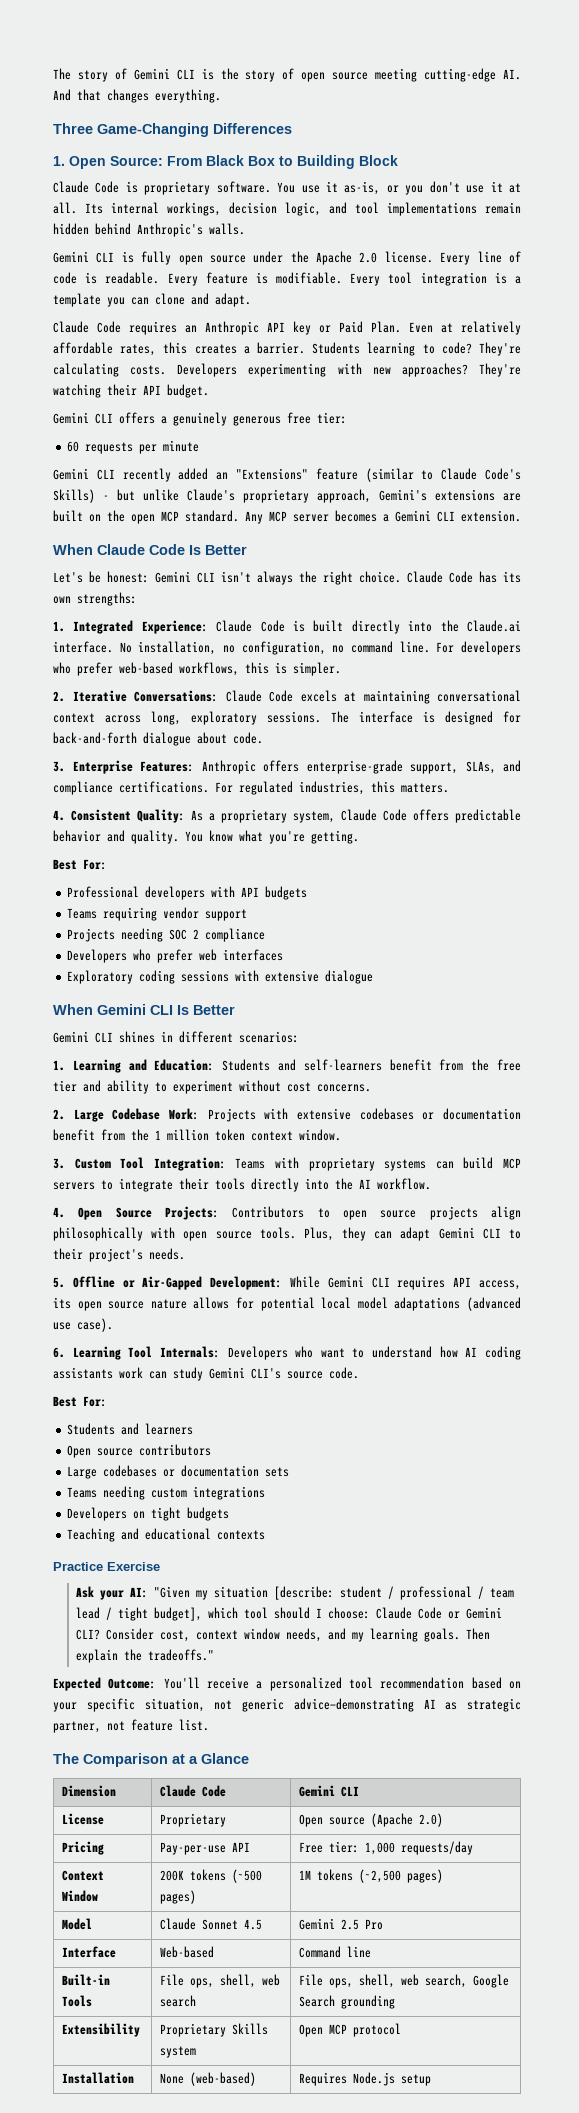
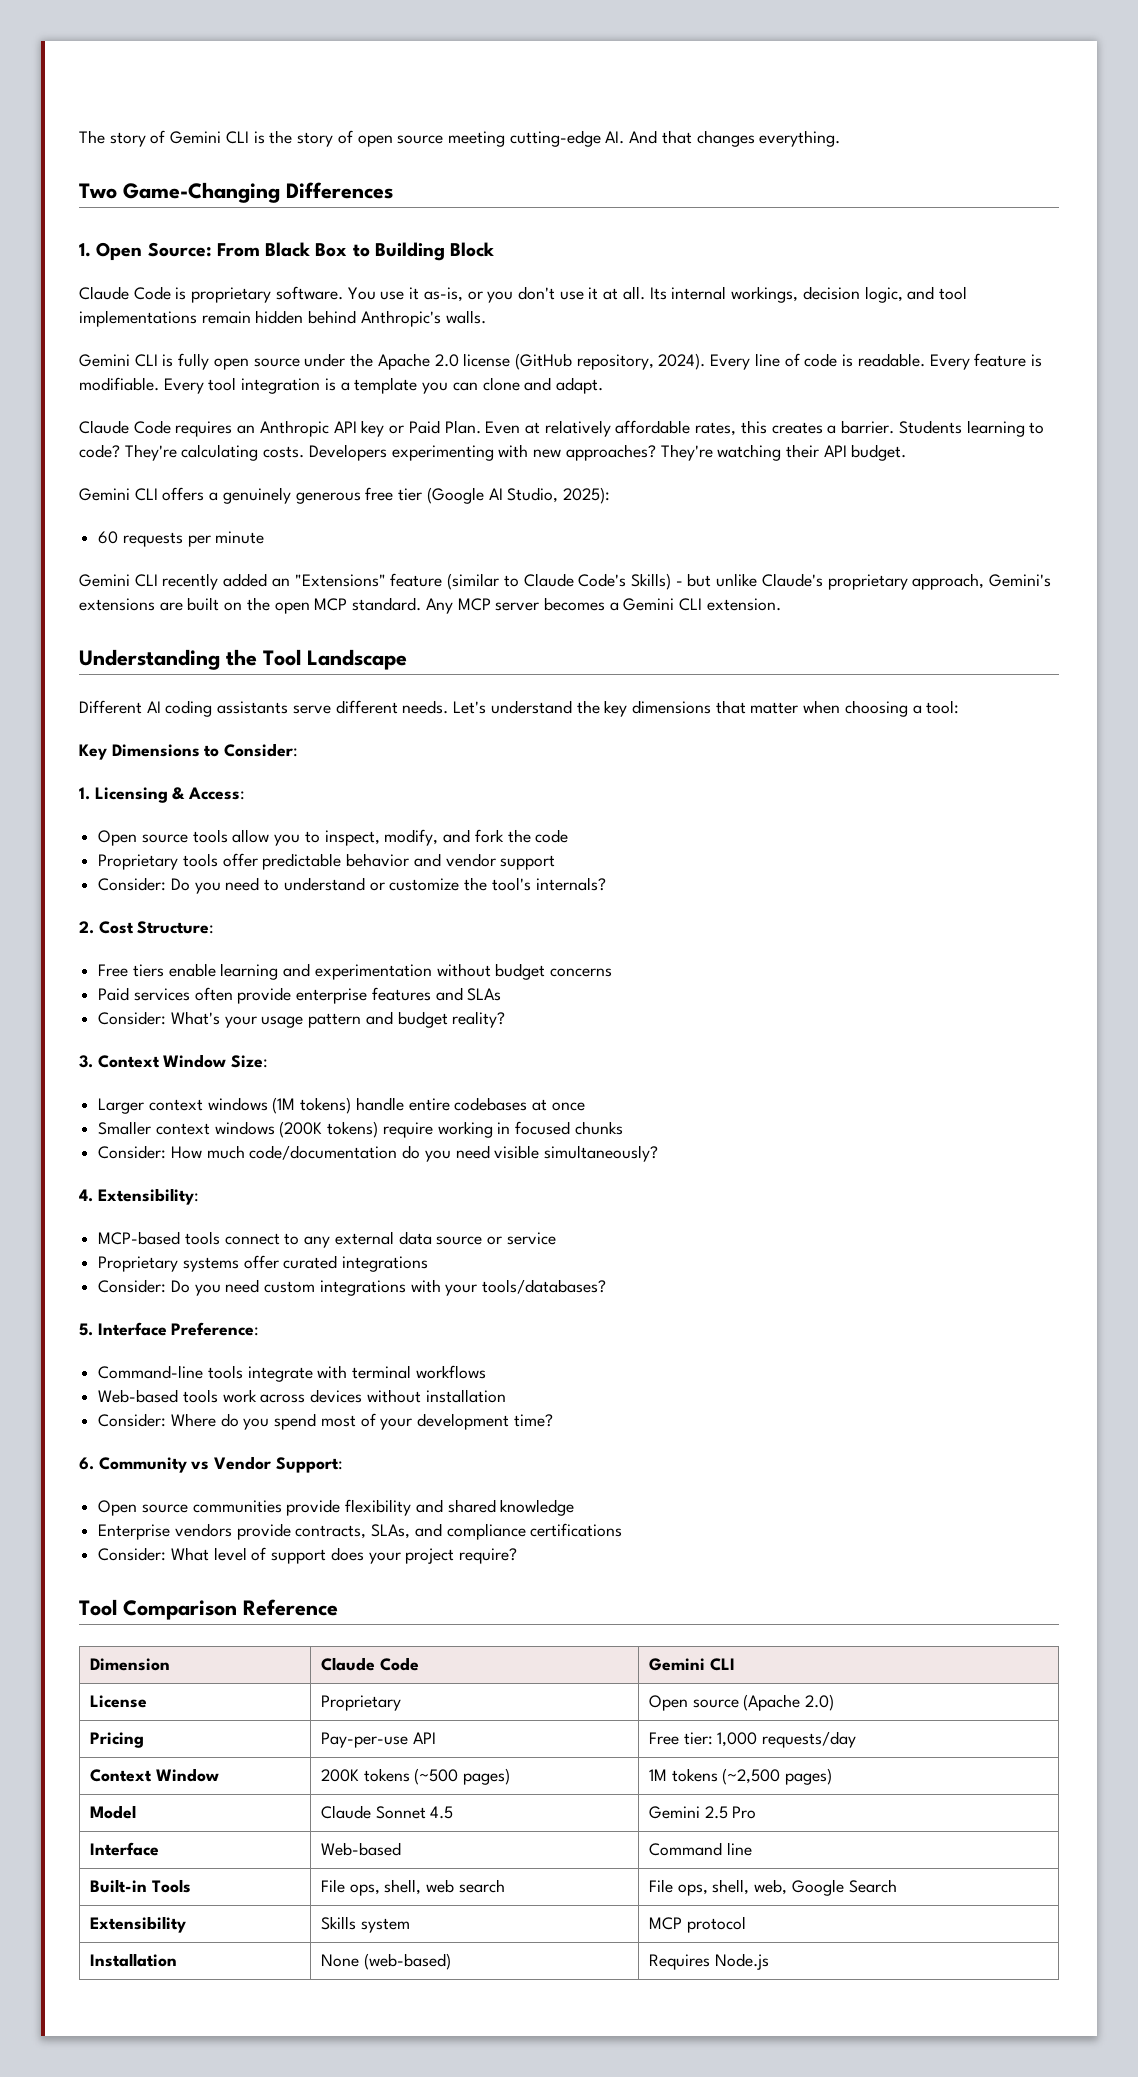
[53,123,93,134] Three -> [79,183,117,199] Two
[384,251,433,263] license. -> [463,353,706,370] license (GitHub repository, 2024).
[317,412,347,424] tier: -> [398,487,610,504] tier (Google AI Studio, 2025):
[53,544,247,555] [53,571,521,585] [53,592,137,606] [53,620,521,634] [53,641,521,655] [53,662,341,676] [53,690,521,704] [53,711,521,725] [53,732,263,746] [53,760,521,774] [53,781,449,795] [53,809,521,823] [53,830,359,844] [53,859,107,870] [67,886,308,900] [67,907,248,921] [67,928,266,942] [67,949,284,963] [67,970,374,984] [53,1004,235,1015] [53,1031,299,1043] [53,1059,521,1073] [53,1080,371,1094] [53,1108,521,1122] [53,1129,341,1141] [53,1157,522,1171] [53,1178,431,1192] [53,1206,521,1220] [53,1227,521,1241] [53,1248,185,1262] [53,1276,521,1290] [53,1297,522,1311] [53,1318,113,1332] [53,1346,521,1360] [53,1367,359,1381] [53,1396,107,1407] [67,1423,194,1435] [67,1444,212,1458] [67,1465,290,1479] [67,1486,266,1500] [67,1507,230,1521] [67,1528,266,1542] [53,1562,160,1571] [75,1586,514,1600] [75,1607,502,1621] [75,1628,490,1642] [75,1649,214,1663] [53,1677,521,1691] [53,1698,521,1712] [53,1719,209,1733] [53,1753,249,1767] When Claude Code Is Better // Let's be honest: Gemini CLI isn't always the right choice. Claude Code has its own strengths: // 1. Integrated Experience: Claude Code is built directly into the Claude.ai interface. No installation, no configuration, no command line. For developers who prefer web-based workflows, this is simpler. // 2. Iterative Conversations: Claude Code excels at maintaining conversational context across long, exploratory sessions. The interface is designed for back-and-forth dialogue about code. // 3. Enterprise Features: Anthropic offers enterprise-grade support, SLAs, and compliance certifications. For regulated industries, this matters. // 4. Consistent Quality: As a proprietary system, Claude Code offers predictable behavior and quality. You know what you're getting. // Best For: // Professional developers with API budgets // Teams requiring vendor support // Projects needing SOC 2 compliance // Developers who prefer web interfaces // Exploratory coding sessions with extensive dialogue // When Gemini CLI Is Better // Gemini CLI shines in different scenarios: // 1. Learning and Education: Students and self-learners benefit from the free tier and ability to experiment without cost concerns. // 2. Large Codebase Work: Projects with extensive codebases or documentation benefit from the 1 million token context window. // 3. Custom Tool Integration: Teams with proprietary systems can build MCP servers to integrate their tools directly into the AI workflow. // 4. Open Source Projects: Contributors to open source projects align philosophically with open source tools. Plus, they can adapt Gemini CLI to their project's needs. // 5. Offline or Air-Gapped Development: While Gemini CLI requires API access, its open source nature allows for potential local model adaptations (advanced use case). // 6. Learning Tool Internals: Developers who want to understand how AI coding assistants work can study Gemini CLI's source code. // Best For: // Students and learners // Open source contributors // Large codebases or documentation sets // Teams needing custom integrations // Developers on tight budgets // Teaching and educational contexts // Practice Exercise // Ask your AI: "Given my situation [describe: student / professional / team lead / tight budget], which tool should I choose: Claude Code or Gemini CLI? Consider cost, context window needs, and my learning goals. Then explain the tradeoffs." // Expected Outcome: You'll receive a personalized tool recommendation based on your specific situation, not generic advice—demonstrating AI as strategic partner, not feature list. // The Comparison at a Glance -> [79,649,407,670] [79,700,960,717] [79,743,299,760] [79,787,246,803] [98,829,569,846] [98,853,556,870] [98,877,606,894] [79,921,215,934] [98,963,613,980] [98,987,502,1004] [98,1011,506,1028] [79,1054,269,1068] [98,1097,585,1114] [98,1121,623,1138] [98,1145,659,1162] [79,1188,199,1205] [98,1231,556,1248] [98,1255,429,1272] [98,1279,607,1296] [79,1322,260,1336] [98,1365,486,1382] [98,1389,506,1403] [98,1413,553,1430] [79,1456,343,1473] [98,1499,575,1516] [98,1523,623,1540] [98,1547,518,1564] [79,1599,338,1620] Understanding the Tool Landscape // Different AI coding assistants serve different needs. Let's understand the key dimensions that matter when choosing a tool: // Key Dimensions to Consider: // 1. Licensing & Access: // Open source tools allow you to inspect, modify, and fork the code // Proprietary tools offer predictable behavior and vendor support // Consider: Do you need to understand or customize the tool's internals? // 2. Cost Structure: // Free tiers enable learning and experimentation without budget concerns // Paid services often provide enterprise features and SLAs // Consider: What's your usage pattern and budget reality? // 3. Context Window Size: // Larger context windows (1M tokens) handle entire codebases at once // Smaller context windows (200K tokens) require working in focused chunks // Consider: How much code/documentation do you need visible simultaneously? // 4. Extensibility: // MCP-based tools connect to any external data source or service // Proprietary systems offer curated integrations // Consider: Do you need custom integrations with your tools/databases? // 5. Interface Preference: // Command-line tools integrate with terminal workflows // Web-based tools work across devices without installation // Consider: Where do you spend most of your development time? // 6. Community vs Vendor Support: // Open source communities provide flexibility and shared knowledge // Enterprise vendors provide contracts, SLAs, and compliance certifications // Consider: What level of support does your project require? // Tool Comparison Reference
[400,1974,467,1988] web search, -> [754,1879,788,1895] web,
[340,1995,395,2009] grounding -> (897, 1886) none
[159,2023,226,2037] Proprietary -> (187, 1924) none
[298,2024,323,2037] Open -> (410, 1925) none
[400,2074,431,2086] setup -> (769, 1961) none

